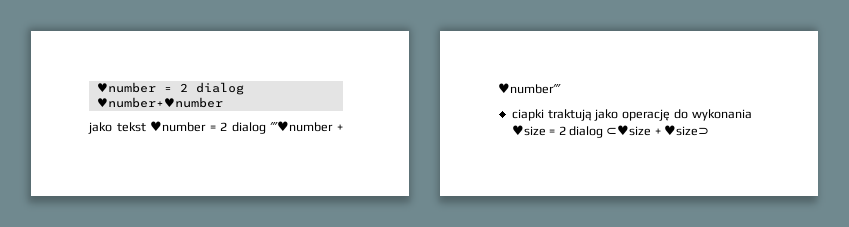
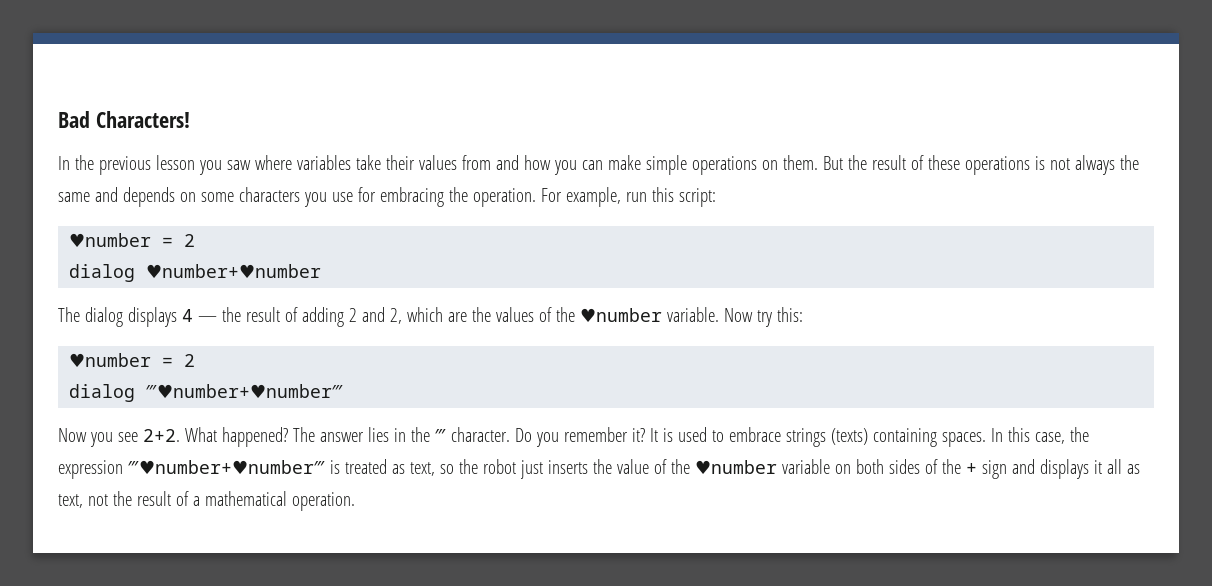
[96,82,188,93] ♥number = 2 -> [58,111,190,128] [58,155,1139,175] [58,187,716,207] [69,233,196,247] Bad Characters! // In the previous lesson you saw where variables take their values from and how you can make simple operations on them. But the result of these operations is not always the same and depends on some characters you use for embracing the operation. For example, run this script: // ♥number = 2 //
[88,121,343,134] [498,83,561,94] [511,109,752,121] [511,125,709,138] jako tekst ♥number = 2 dialog ‴♥number + ♥number‴ // ciapki traktują jako operację do wykonania ♥size = 2 dialog ⊂♥size + ♥size⊃ -> [58,307,803,327] [69,353,196,367] [69,384,344,402] [58,427,1089,447] [58,459,1140,479] [58,491,355,511] The dialog displays 4 — the result of adding 2 and 2, which are the values of the ♥number variable. Now try this: // ♥number = 2 // dialog ‴♥number+♥number‴ // Now you see 2+2. What happened? The answer lies in the ‴ character. Do you remember it? It is used to embrace strings (texts) containing spaces. In this case, the expression ‴♥number+♥number‴ is treated as text, so the robot just inserts the value of the ♥number variable on both sides of the + sign and displays it all as text, not the result of a mathematical operation.

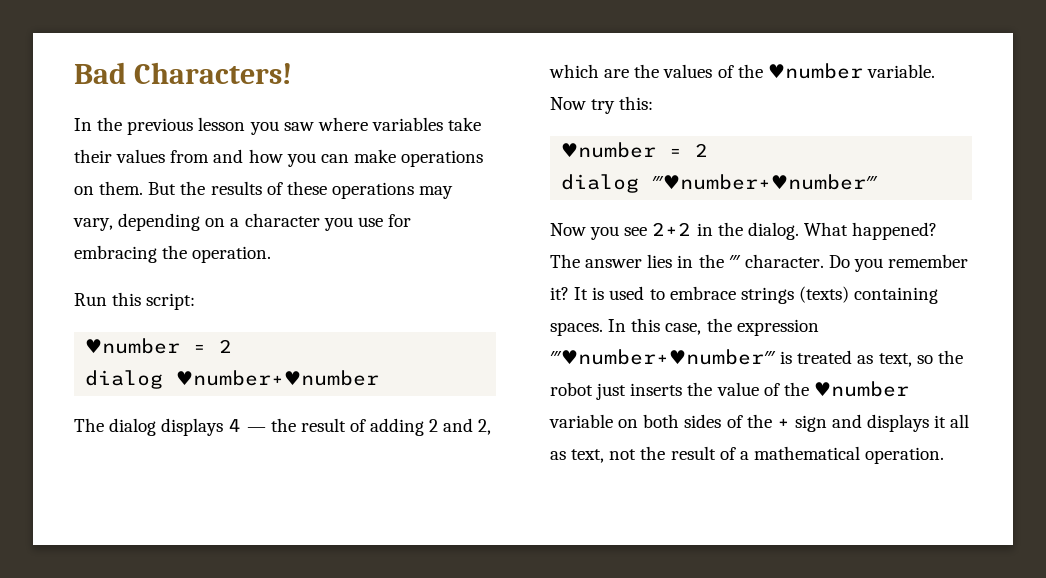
[645,155,687,175] simple -> (396, 156) none
[871,155,906,170] result -> [210,181,262,195] results
[1034,155,1139,175] [58,187,300,207] is not always the same and depends on some characters -> [419,186,454,199] [73,213,320,231] may vary, depending on a character
[540,187,647,207] For example, run -> [74,293,107,306] // Run
[142,429,180,442] 2+2. -> [652,222,799,240] 2+2 in the dialog.

